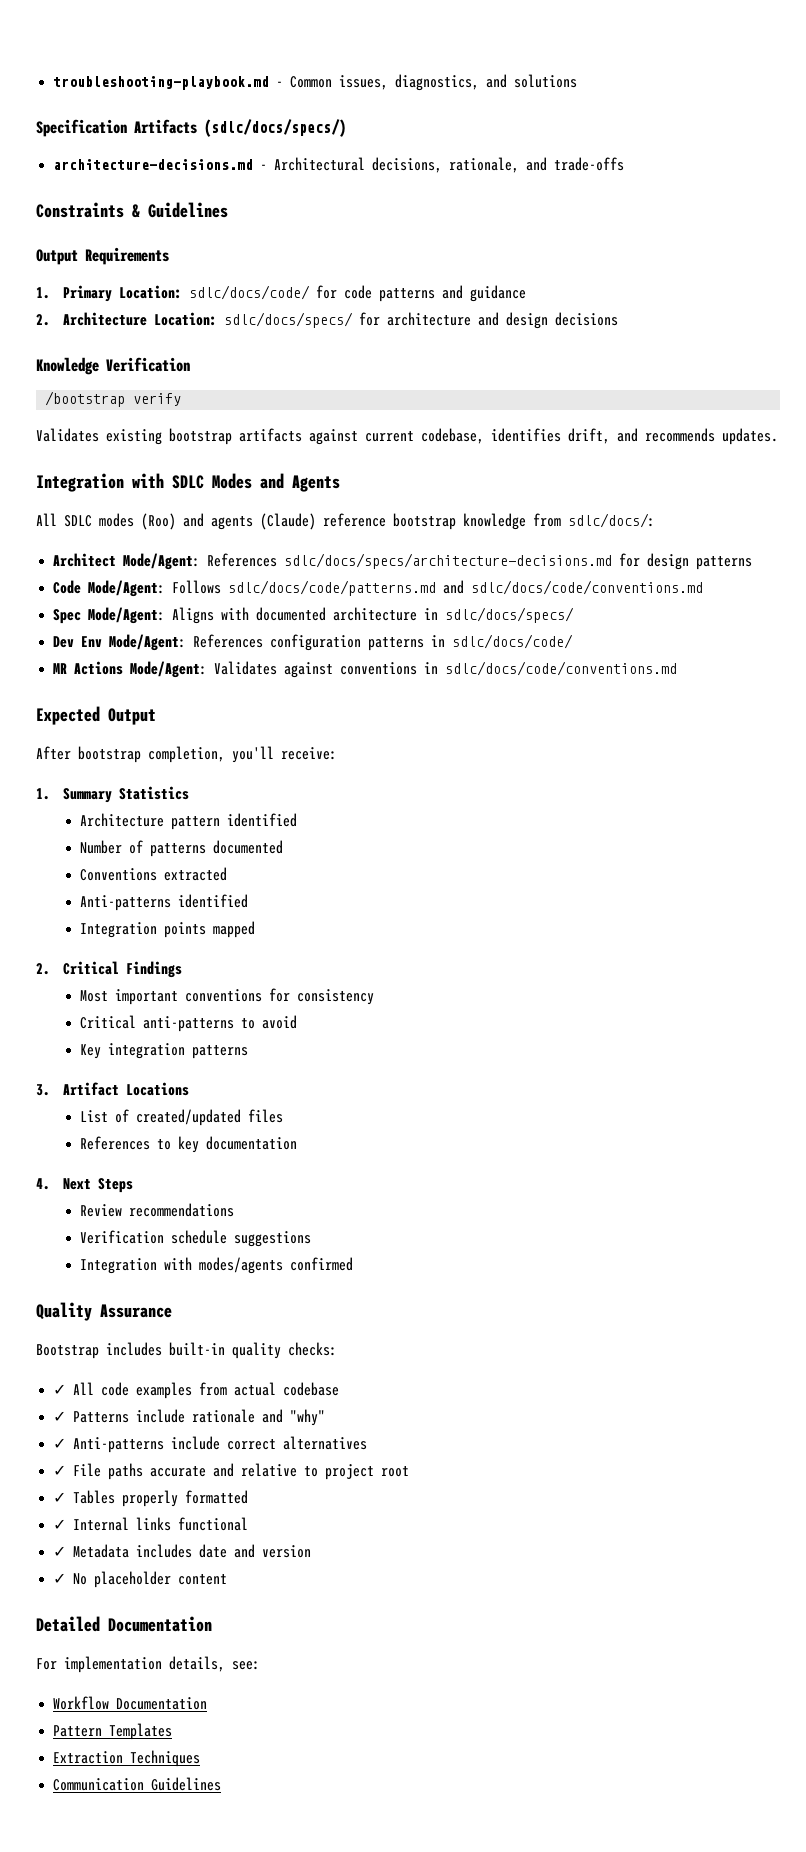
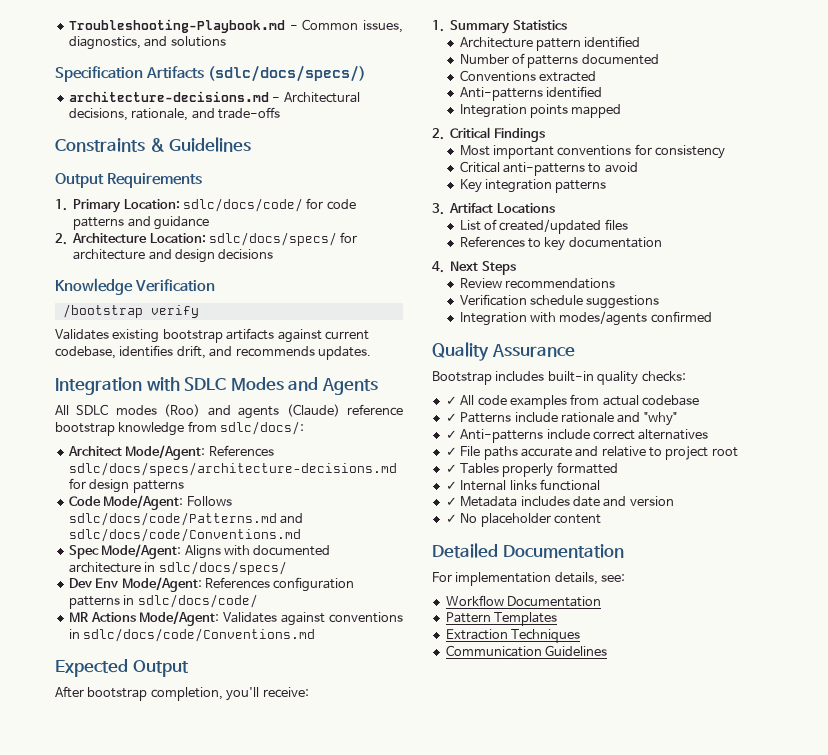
[53,76,270,90] troubleshooting-playbook.md -> [68,19,285,33] Troubleshooting-Playbook.md
[228,580,704,596] sdlc/docs/code/patterns.md and sdlc/docs/code/conventions.md -> [68,512,304,526] [68,528,301,542] sdlc/docs/code/Patterns.md and sdlc/docs/code/Conventions.md
[445,661,678,676] sdlc/docs/code/conventions.md -> [83,628,316,642] sdlc/docs/code/Conventions.md

